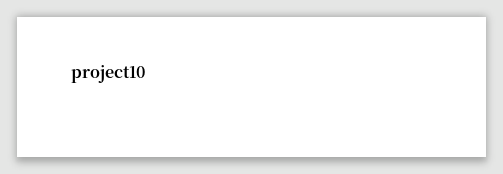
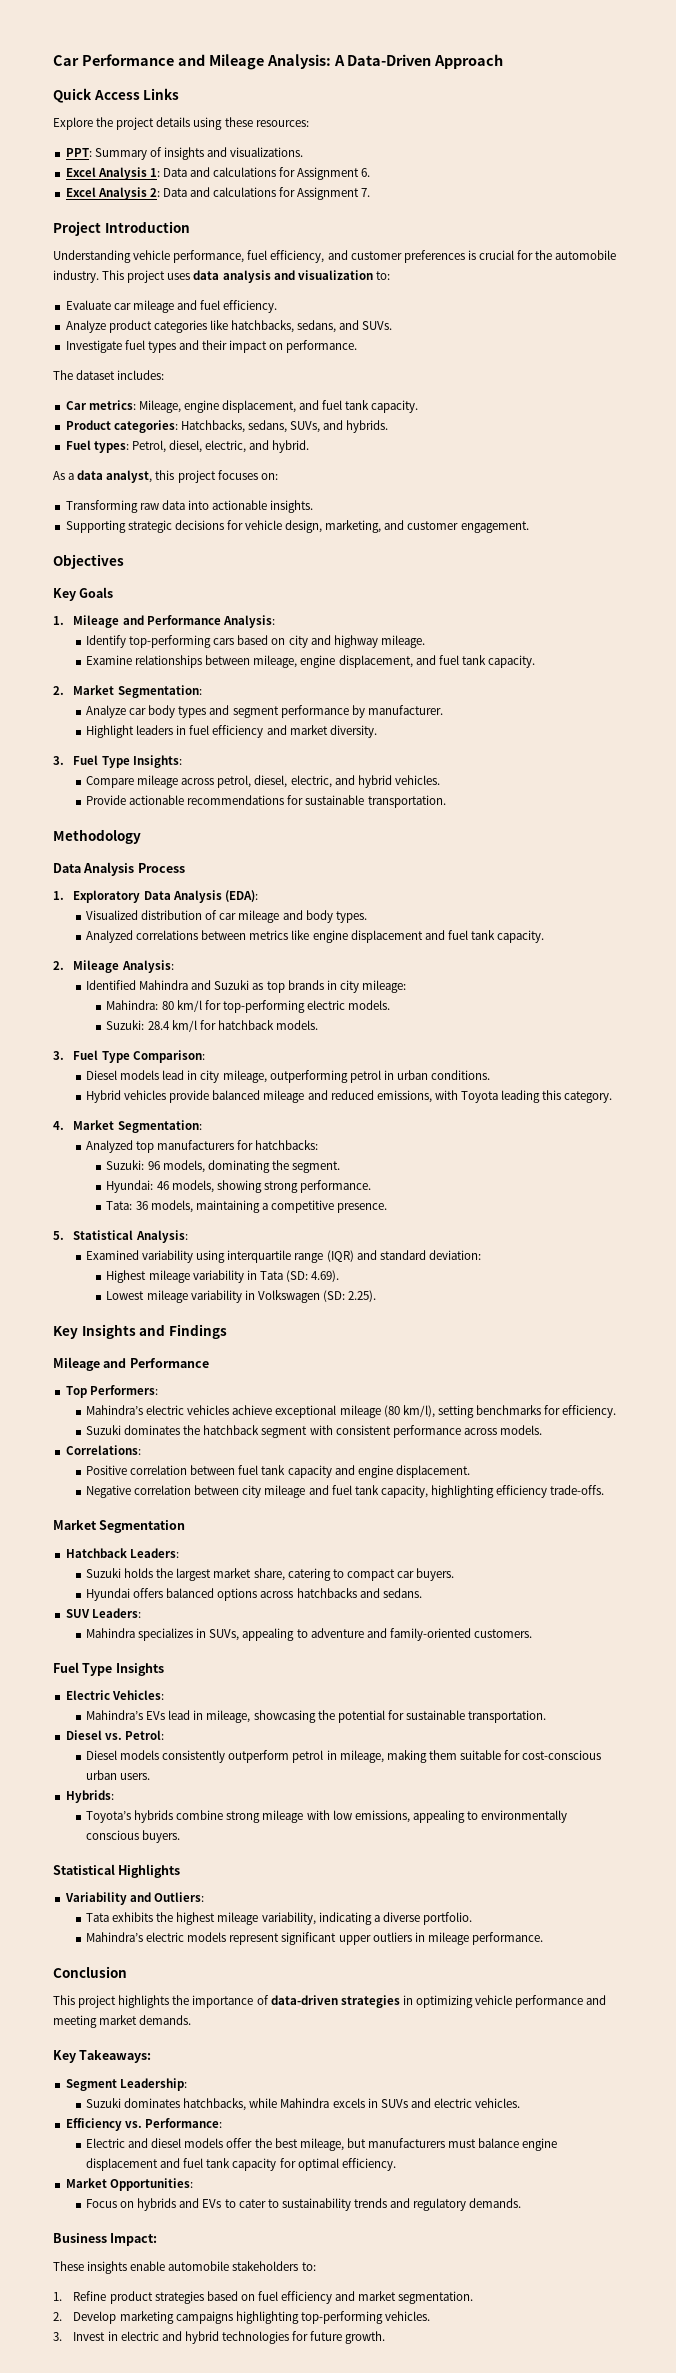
[71,65,145,83] project10 -> [53,54,504,70] [53,88,180,103] [53,117,309,130] [65,147,304,160] [65,167,371,180] [65,187,371,200] [53,221,190,236] [53,250,617,263] [53,270,390,283] [65,300,278,313] [65,320,393,333] [65,340,358,353] [53,370,165,380] [65,400,419,413] [65,420,389,433] [65,440,310,453] [53,470,278,483] [65,500,314,513] [65,520,529,533] [53,554,124,569] [53,587,114,601] [53,615,275,628] [86,635,425,648] [86,655,535,668] [53,685,202,698] [86,705,443,718] [86,725,377,738] [53,755,182,768] [86,775,440,788] [86,795,446,808] [53,829,141,844] [53,862,185,876] [53,890,258,903] [86,910,367,923] [86,930,545,943] [53,960,174,973] [86,980,406,993] [106,1000,391,1013] [106,1020,318,1032] [53,1050,205,1063] [86,1070,491,1083] [86,1090,613,1103] [53,1120,202,1133] [86,1140,319,1153] [106,1160,340,1173] [106,1180,371,1193] [106,1200,388,1213] [53,1230,188,1243] [86,1250,481,1263] [106,1270,340,1283] [106,1290,377,1303] [53,1324,227,1339] [53,1357,209,1371] [65,1385,158,1398] [86,1405,617,1418] [86,1425,542,1438] [65,1445,141,1455] [86,1465,470,1478] [86,1485,605,1498] [53,1520,186,1533] [65,1548,179,1558] [86,1568,455,1581] [86,1588,422,1601] [65,1608,141,1618] [86,1628,532,1641] [53,1662,164,1676] [65,1690,164,1700] [86,1710,547,1723] [65,1730,164,1740] [86,1750,602,1763] [86,1770,151,1780] [65,1790,114,1803] [86,1810,568,1823] [86,1830,181,1843] [53,1864,181,1878] [64,1892,204,1905] [86,1912,472,1925] [86,1932,543,1945] [53,1966,127,1978] [53,1995,607,2008] [53,2015,192,2028] [53,2050,152,2063] [65,2078,187,2091] [86,2098,521,2111] [65,2118,222,2131] [86,2138,558,2151] [86,2158,396,2171] [65,2178,193,2191] [86,2198,522,2211] [53,2233,158,2246] [53,2261,316,2274] [53,2291,474,2304] [53,2311,430,2324] [53,2331,386,2344] Car Performance and Mileage Analysis: A Data-Driven Approach // Quick Access Links // Explore the project details using these resources: // PPT: Summary of insights and visualizations. // Excel Analysis 1: Data and calculations for Assignment 6. // Excel Analysis 2: Data and calculations for Assignment 7. // Project Introduction // Understanding vehicle performance, fuel efficiency, and customer preferences is crucial for the automobile industry. This project uses data analysis and visualization to: // Evaluate car mileage and fuel efficiency. // Analyze product categories like hatchbacks, sedans, and SUVs. // Investigate fuel types and their impact on performance. // The dataset includes: // Car metrics: Mileage, engine displacement, and fuel tank capacity. // Product categories: Hatchbacks, sedans, SUVs, and hybrids. // Fuel types: Petrol, diesel, electric, and hybrid. // As a data analyst, this project focuses on: // Transforming raw data into actionable insights. // Supporting strategic decisions for vehicle design, marketing, and customer engagement. // Objectives // Key Goals // 1. Mileage and Performance Analysis: // Identify top-performing cars based on city and highway mileage. // Examine relationships between mileage, engine displacement, and fuel tank capacity. // 2. Market Segmentation: // Analyze car body types and segment performance by manufacturer. // Highlight leaders in fuel efficiency and market diversity. // 3. Fuel Type Insights: // Compare mileage across petrol, diesel, electric, and hybrid vehicles. // Provide actionable recommendations for sustainable transportation. // Methodology // Data Analysis Process // 1. Exploratory Data Analysis (EDA): // Visualized distribution of car mileage and body types. // Analyzed correlations between metrics like engine displacement and fuel tank capacity. // 2. Mileage Analysis: // Identified Mahindra and Suzuki as top brands in city mileage: // Mahindra: 80 km/l for top-performing electric models. // Suzuki: 28.4 km/l for hatchback models. // 3. Fuel Type Comparison: // Diesel models lead in city mileage, outperforming petrol in urban conditions. // Hybrid vehicles provide balanced mileage and reduced emissions, with Toyota leading this category. // 4. Market Segmentation: // Analyzed top manufacturers for hatchbacks: // Suzuki: 96 models, dominating the segment. // Hyundai: 46 models, showing strong performance. // Tata: 36 models, maintaining a competitive presence. // 5. Statistical Analysis: // Examined variability using interquartile range (IQR) and standard deviation: // Highest mileage variability in Tata (SD: 4.69). // Lowest mileage variability in Volkswagen (SD: 2.25). // Key Insights and Findings // Mileage and Performance // Top Performers: // Mahindra’s electric vehicles achieve exceptional mileage (80 km/l), setting benchmarks for efficiency. // Suzuki dominates the hatchback segment with consistent performance across models. // Correlations: // Positive correlation between fuel tank capacity and engine displacement. // Negative correlation between city mileage and fuel tank capacity, highlighting efficiency trade-offs. // Market Segmentation // Hatchback Leaders: // Suzuki holds the largest market share, catering to compact car buyers. // Hyundai offers balanced options across hatchbacks and sedans. // SUV Leaders: // Mahindra specializes in SUVs, appealing to adventure and family-oriented customers. // Fuel Type Insights // Electric Vehicles: // Mahindra’s EVs lead in mileage, showcasing the potential for sustainable transportation. // Diesel vs. Petrol: // Diesel models consistently outperform petrol in mileage, making them suitable for cost-conscious urban users. // Hybrids: // Toyota’s hybrids combine strong mileage with low emissions, appealing to environmentally conscious buyers. // Statistical Highlights // Variability and Outliers: // Tata exhibits the highest mileage variability, indicating a diverse portfolio. // Mahindra’s electric models represent significant upper outliers in mileage performance. // Conclusion // This project highlights the importance of data-driven strategies in optimizing vehicle performance and meeting market demands. // Key Takeaways: // Segment Leadership: // Suzuki dominates hatchbacks, while Mahindra excels in SUVs and electric vehicles. // Efficiency vs. Performance: // Electric and diesel models offer the best mileage, but manufacturers must balance engine displacement and fuel tank capacity for optimal efficiency. // Market Opportunities: // Focus on hybrids and EVs to cater to sustainability trends and regulatory demands. // Business Impact: // These insights enable automobile stakeholders to: // 1. Refine product strategies based on fuel efficiency and market segmentation. // 2. Develop marketing campaigns highlighting top-performing vehicles. // 3. Invest in electric and hybrid technologies for future growth.

